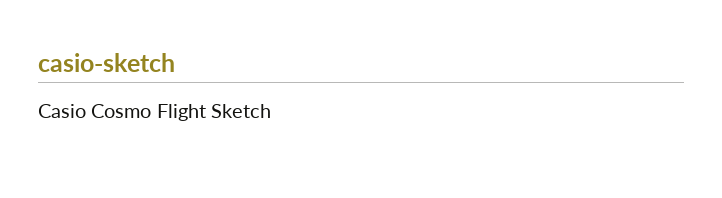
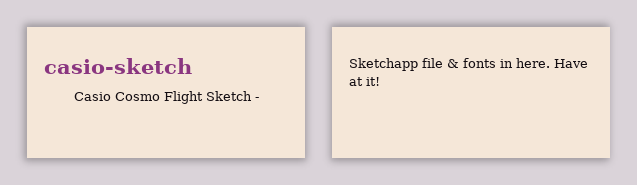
(271, 111) none -> [255,97,260,101] [349,58,588,71] [349,77,380,86] - Sketchapp file & fonts in here. Have at it!

